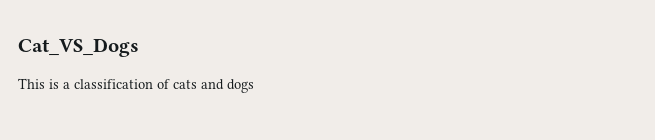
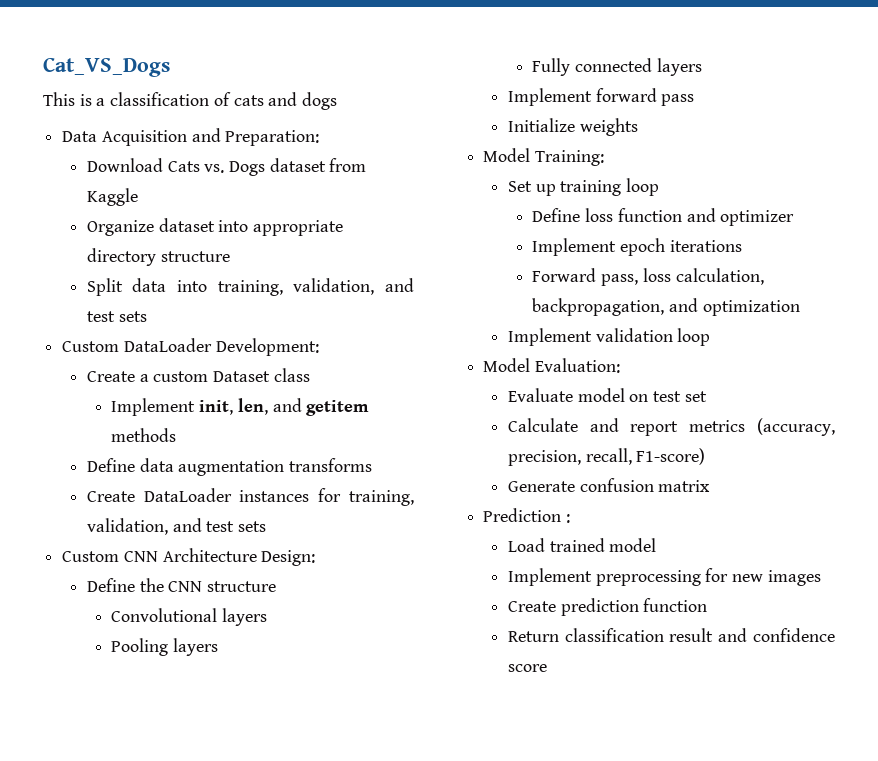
(254, 86) none -> [62,128,320,146] [86,158,367,176] [86,188,138,206] [86,218,343,236] [86,248,230,266] [86,278,414,296] [86,311,147,322] [62,338,319,356] [86,368,310,382] [111,398,370,416] [111,428,177,442] [86,458,372,476] [86,488,415,506] [86,518,266,535] [62,548,316,566] [86,578,276,592] [111,608,268,626] [111,638,219,656] [532,58,702,76] [507,88,695,106] [507,118,638,136] [483,148,604,166] [507,178,659,196] [532,208,795,226] [532,238,742,256] [532,268,764,286] [532,298,800,316] [507,328,711,346] [483,358,620,373] [507,388,707,402] [507,418,835,436] [507,448,706,466] [507,478,711,492] [483,508,570,523] [507,538,657,552] [507,568,821,586] [507,598,708,616] [507,628,835,642] [507,664,547,672] // Data Acquisition and Preparation: // Download Cats vs. Dogs dataset from Kaggle // Organize dataset into appropriate directory structure // Split data into training, validation, and test sets // Custom DataLoader Development: // Create a custom Dataset class // Implement init, len, and getitem methods // Define data augmentation transforms // Create DataLoader instances for training, validation, and test sets // Custom CNN Architecture Design: // Define the CNN structure // Convolutional layers // Pooling layers // Fully connected layers // Implement forward pass // Initialize weights // Model Training: // Set up training loop // Define loss function and optimizer // Implement epoch iterations // Forward pass, loss calculation, backpropagation, and optimization // Implement validation loop // Model Evaluation: // Evaluate model on test set // Calculate and report metrics (accuracy, precision, recall, F1-score) // Generate confusion matrix // Prediction : // Load trained model // Implement preprocessing for new images // Create prediction function // Return classification result and confidence score

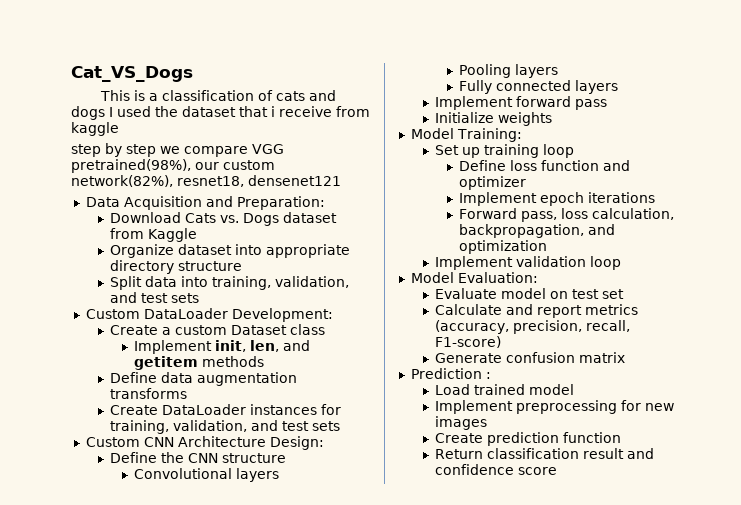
(338, 101) none -> [109,106,370,117] [71,122,119,136] [71,143,284,157] [71,159,275,173] [71,175,341,187] I used the dataset that i receive from kaggle // step by step we compare VGG pretrained(98%), our custom network(82%), resnet18, densenet121

